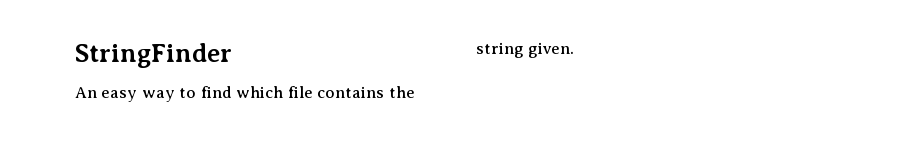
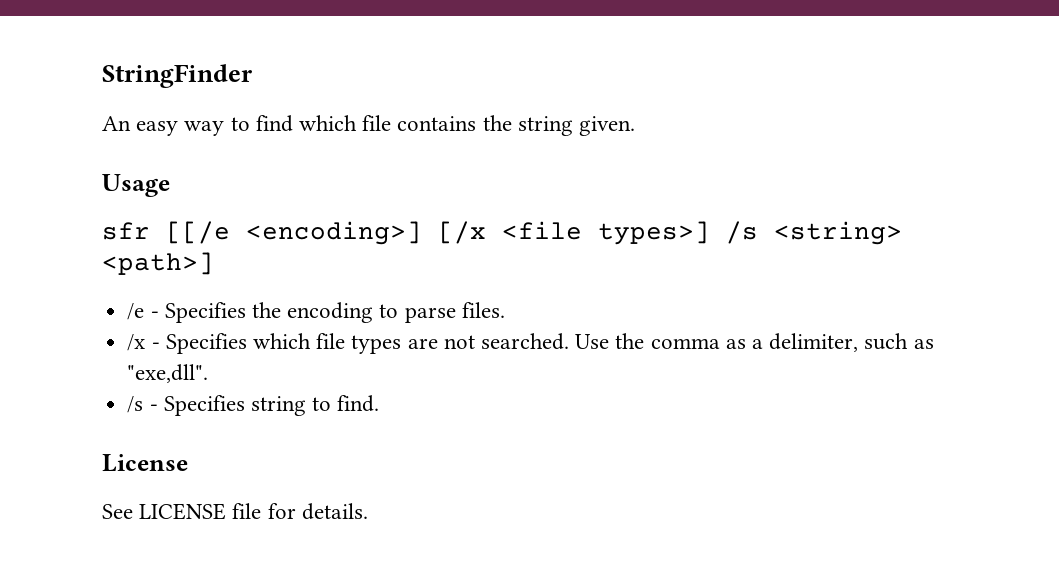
(575, 50) none -> [102,174,170,197] [102,221,902,245] [102,252,214,275] [127,302,505,323] [127,333,934,354] [127,364,209,383] [127,395,380,416] [102,454,188,472] [102,503,368,520] // Usage // sfr [[/e <encoding>] [/x <file types>] /s <string> <path>] // /e - Specifies the encoding to parse files. // /x - Specifies which file types are not searched. Use the comma as a delimiter, such as "exe,dll". // /s - Specifies string to find. // License // See LICENSE file for details.

